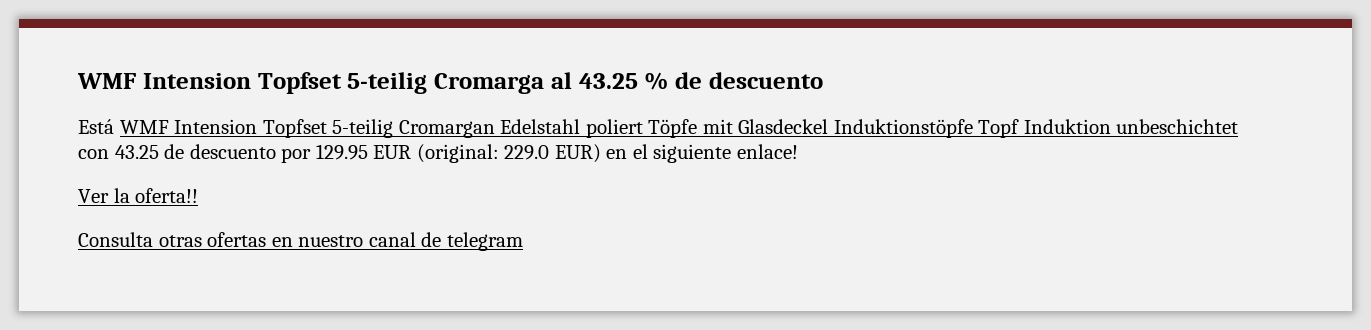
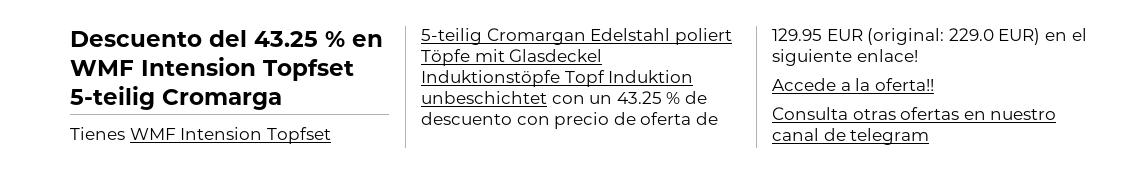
(77, 81) none -> [70,30,383,47] Descuento del 43.25 % en
[550,72,823,90] [78,119,114,134] al 43.25 % de descuento // Está -> [70,127,125,140] // Tienes
[114,144,312,163] 43.25 de descuento por -> [589,91,707,104] [421,112,718,129] un 43.25 % de descuento con precio de oferta de
[78,189,109,203] Ver -> [772,78,851,91] Accede a

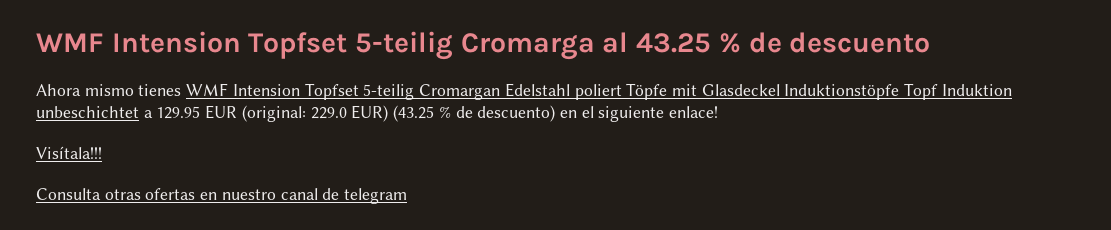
[70,30,383,47] Descuento del 43.25 % en -> (36, 42) none
[70,127,125,140] // Tienes -> [602,32,931,53] [36,84,182,96] al 43.25 % de descuento // Ahora mismo tienes
[551,91,707,104] [421,112,718,129] con un 43.25 % de descuento con precio de oferta de -> [143,110,153,118] a
(1041, 36) none -> [393,105,556,122] (43.25 % de descuento)
[772,78,934,91] Accede a la oferta!! -> [36,146,102,159] Visítala!!!

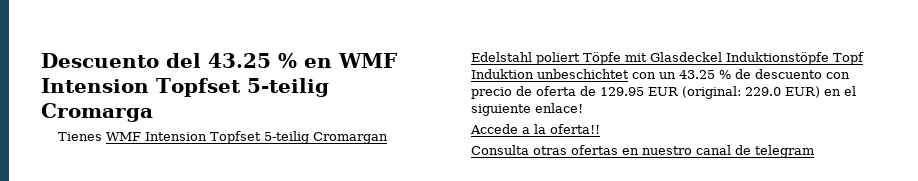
(36, 42) none -> [41,53,332,68] Descuento del 43.25 % en
[602,32,931,53] [36,84,182,96] al 43.25 % de descuento // Ahora mismo tienes -> [58,132,103,141] // Tienes
[143,110,153,118] a -> [632,69,850,79] [471,86,596,99] con un 43.25 % de descuento con precio de oferta de
[393,105,556,122] (43.25 % de descuento) -> (820, 92) none
[36,146,102,159] Visítala!!! -> [470,124,600,134] Accede a la oferta!!

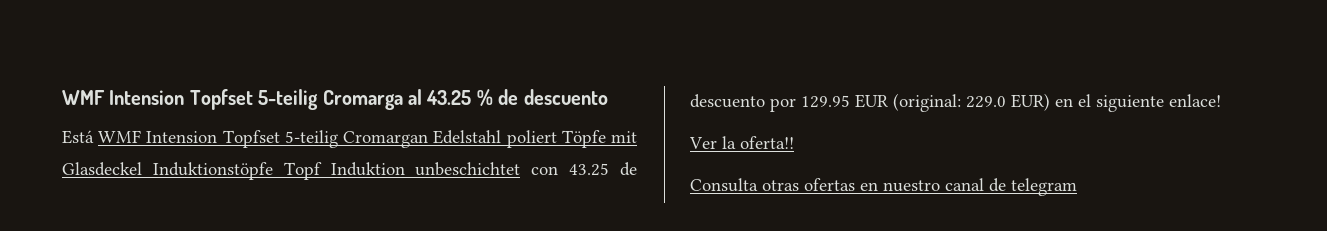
[41,53,332,68] Descuento del 43.25 % en -> (62, 97) none
[58,132,103,141] // Tienes -> [407,89,608,106] [62,130,94,144] al 43.25 % de descuento // Está
[659,69,850,79] [471,86,596,99] un 43.25 % de descuento con precio de oferta de -> [569,162,637,176] [690,94,796,112] 43.25 de descuento por
[470,124,530,134] Accede a -> [689,137,717,149] Ver

